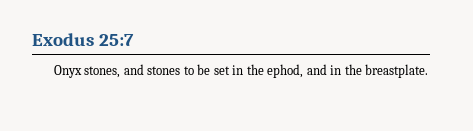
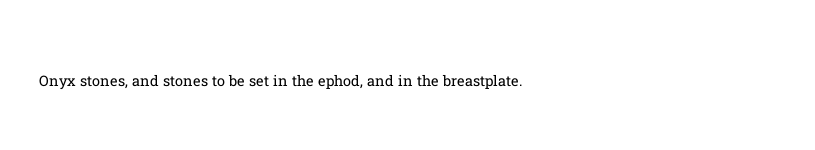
[32,33,134,46] Exodus 25:7 // -> (39, 82) none

